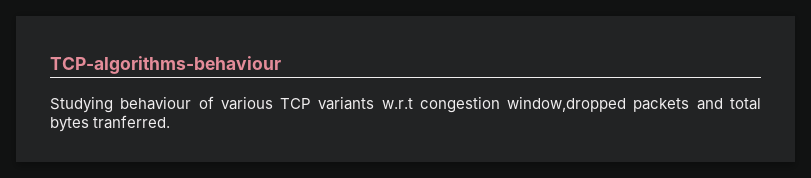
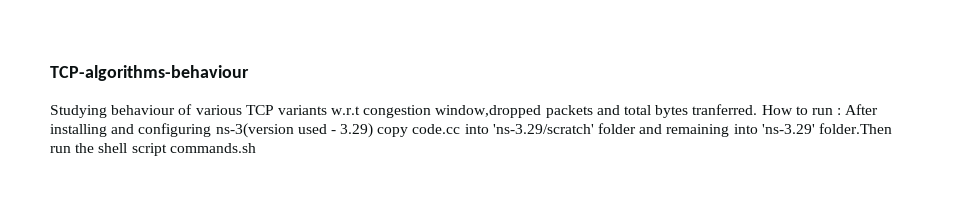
(171, 122) none -> [761,104,879,115] [50,123,892,138] [50,143,256,156] How to run : After installing and configuring ns-3(version used - 3.29) copy code.cc into 'ns-3.29/scratch' folder and remaining into 'ns-3.29' folder.Then run the shell script commands.sh

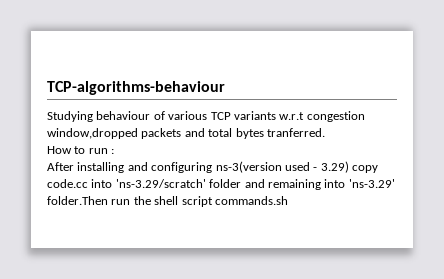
(758, 109) none -> (325, 132) //
(842, 111) none -> (115, 151) //

